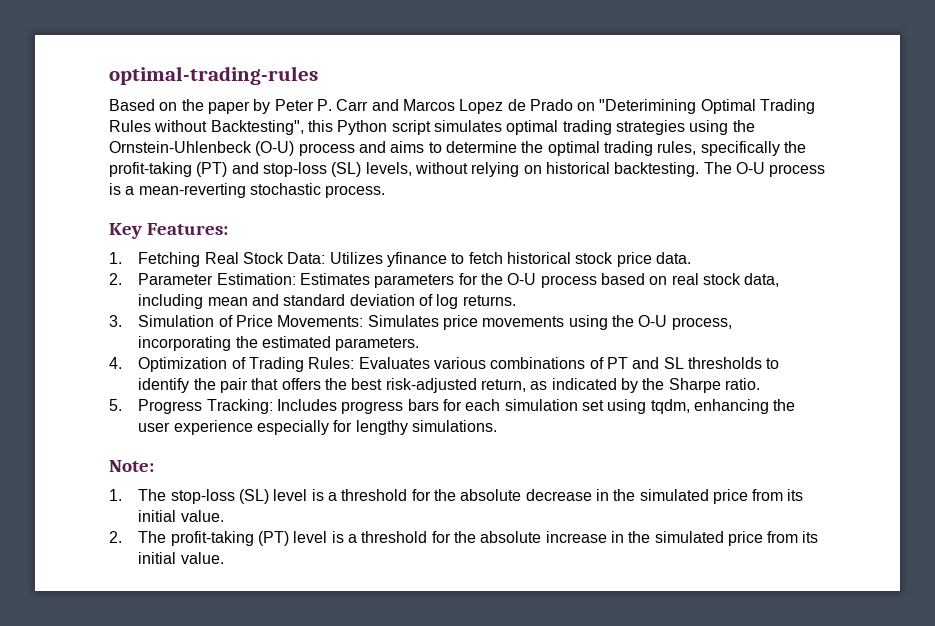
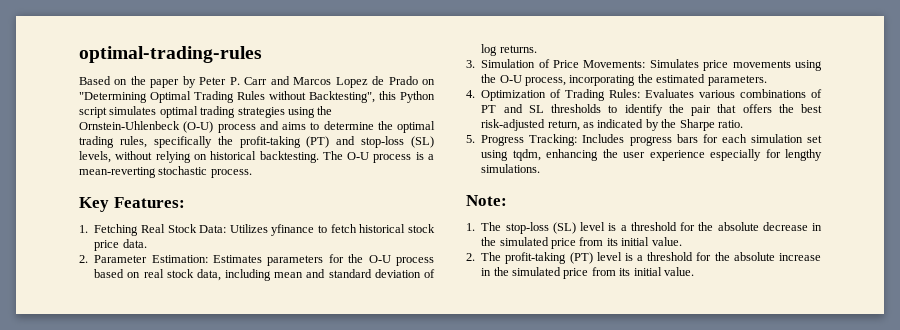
[599,99,697,114] "Deterimining -> [79,92,147,103] "Determining

